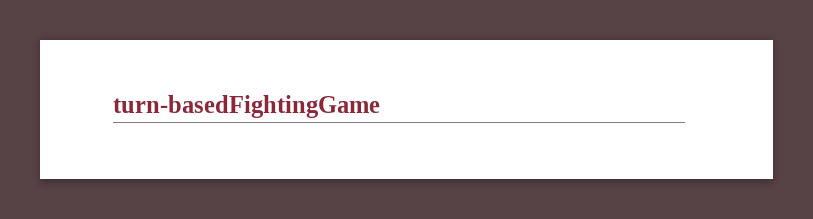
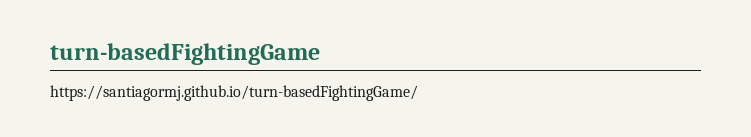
(380, 106) none -> [50,85,418,101] // https://santiagormj.github.io/turn-basedFightingGame/

